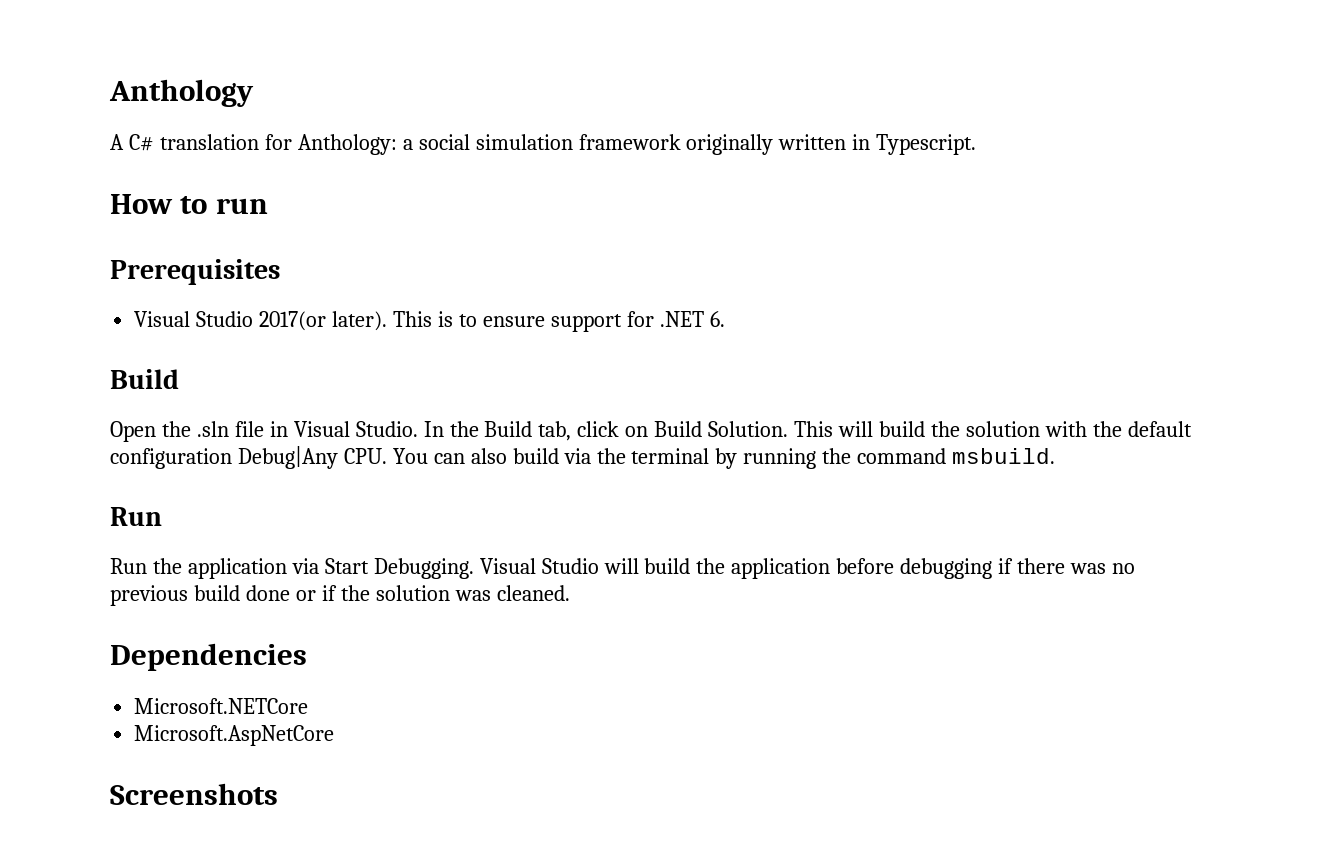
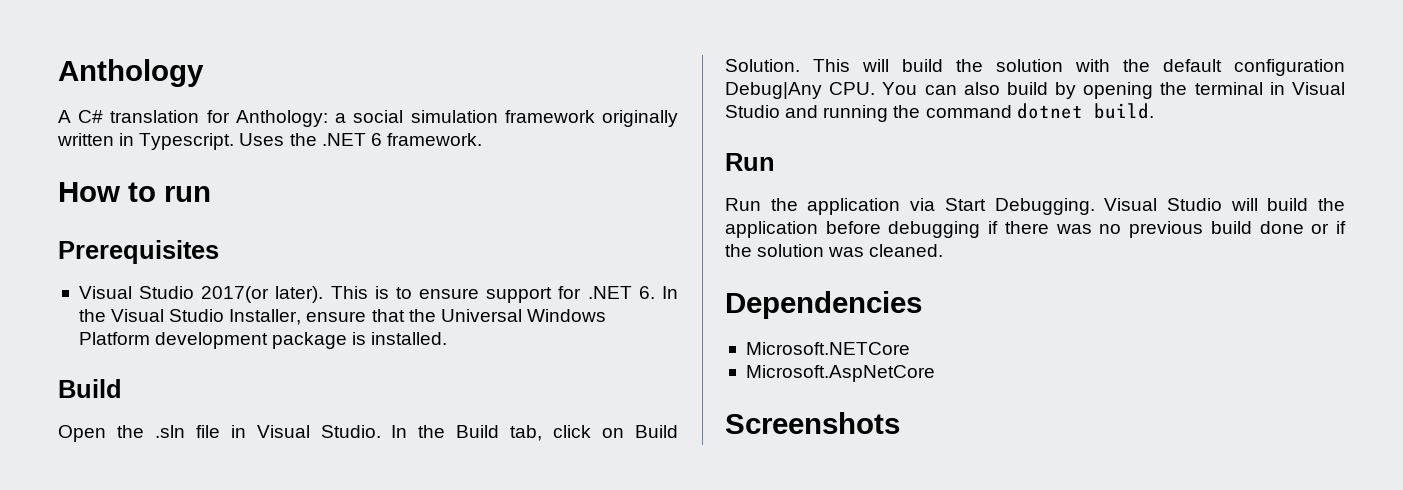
(977, 144) none -> [239,133,482,146] Uses the .NET 6 framework.
(725, 319) none -> [662,286,678,299] [78,309,606,325] [78,332,448,349] In the Visual Studio Installer, ensure that the Universal Windows Platform development package is installed.
[563,448,738,469] via the terminal by -> [1055,82,1345,99] [725,105,819,118] by opening the terminal in Visual Studio and
[952,448,1056,464] msbuild. -> [1016,103,1154,119] dotnet build.

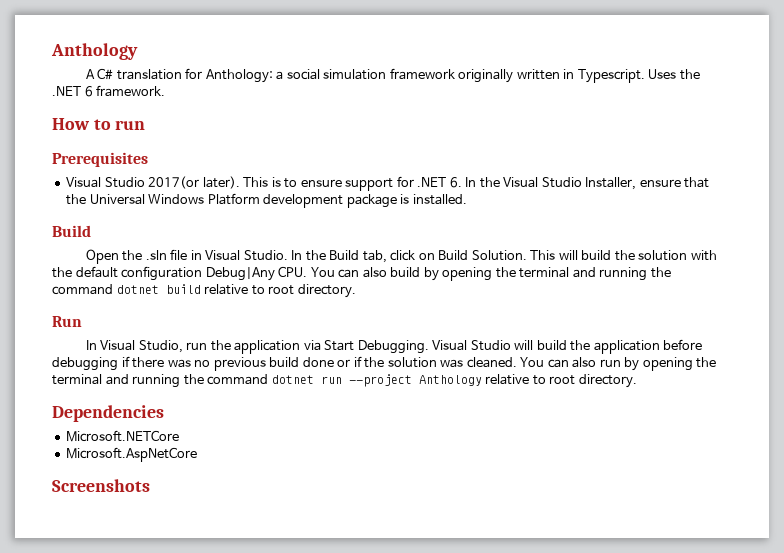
[1269,82,1345,95] [725,103,1154,122] [725,153,775,171] [725,198,761,211] in Visual Studio and running the command dotnet build. // Run // Run -> [572,267,671,281] [52,284,356,298] [52,316,82,327] [85,340,208,353] and running the command dotnet build relative to root directory. // Run // In Visual Studio, run
(944, 250) none -> [520,357,717,371] [52,374,637,388] You can also run by opening the terminal and running the command dotnet run --project Anthology relative to root directory.

